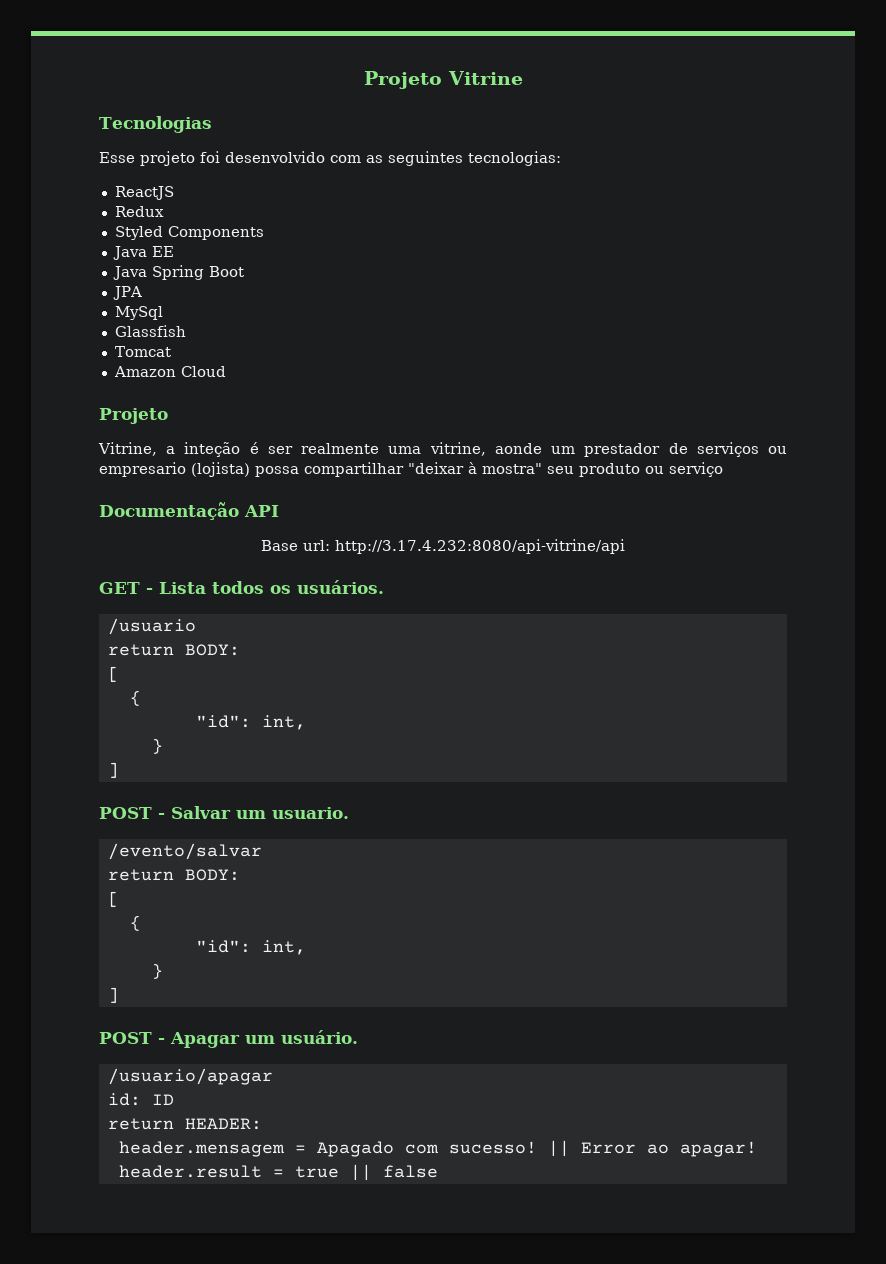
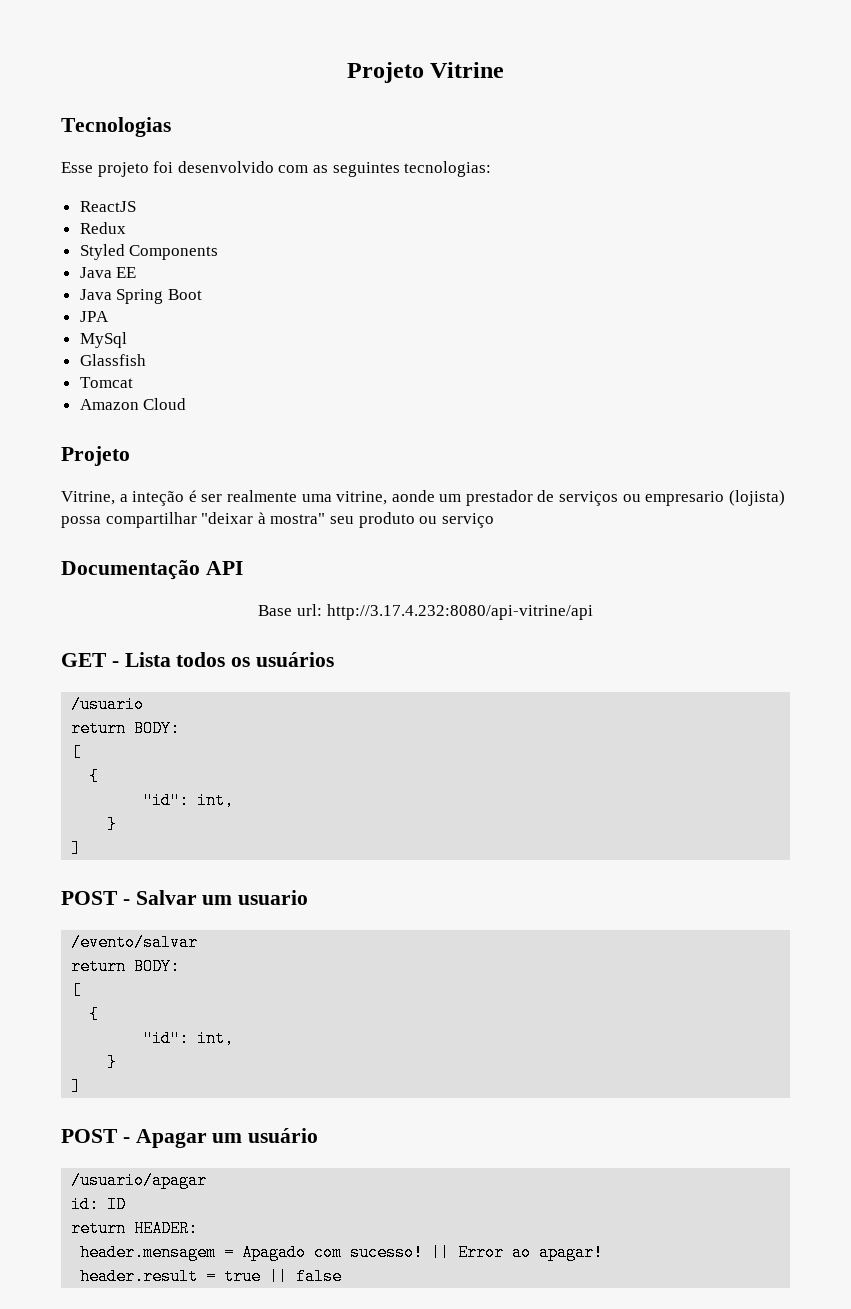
[297,580,384,594] usuários. -> [256,652,335,667] usuários
[272,807,349,819] usuario. -> [238,890,309,905] usuario
[281,1030,358,1044] usuário. -> [248,1128,319,1143] usuário

